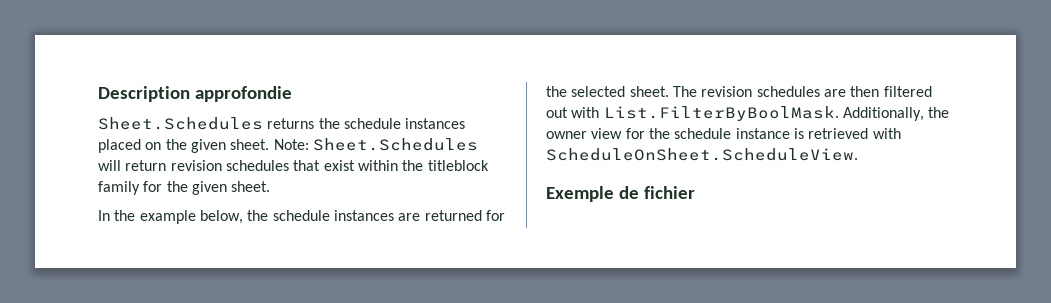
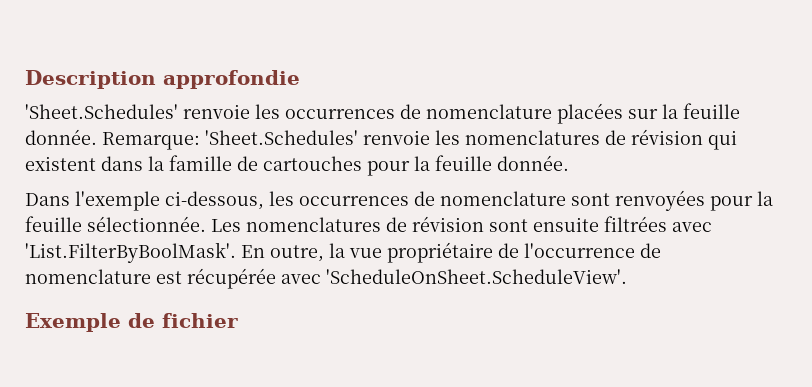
[98,117,466,130] [98,138,478,153] [98,160,489,171] [98,181,271,195] [98,210,505,224] [546,86,932,97] [546,106,950,121] [546,128,901,139] [546,148,858,161] Sheet.Schedules returns the schedule instances placed on the given sheet. Note: Sheet.Schedules will return revision schedules that exist within the titleblock family for the given sheet. // In the example below, the schedule instances are returned for the selected sheet. The revision schedules are then filtered out with List.FilterByBoolMask. Additionally, the owner view for the schedule instance is retrieved with ScheduleOnSheet.ScheduleView. -> [25,103,740,124] [25,129,737,150] [25,155,569,176] [25,190,773,211] [25,216,712,232] [25,242,661,263] [25,268,627,289] 'Sheet.Schedules' renvoie les occurrences de nomenclature placées sur la feuille donnée. Remarque: 'Sheet.Schedules' renvoie les nomenclatures de révision qui existent dans la famille de cartouches pour la feuille donnée. // Dans l'exemple ci-dessous, les occurrences de nomenclature sont renvoyées pour la feuille sélectionnée. Les nomenclatures de révision sont ensuite filtrées avec 'List.FilterByBoolMask'. En outre, la vue propriétaire de l'occurrence de nomenclature est récupérée avec 'ScheduleOnSheet.ScheduleView'.

